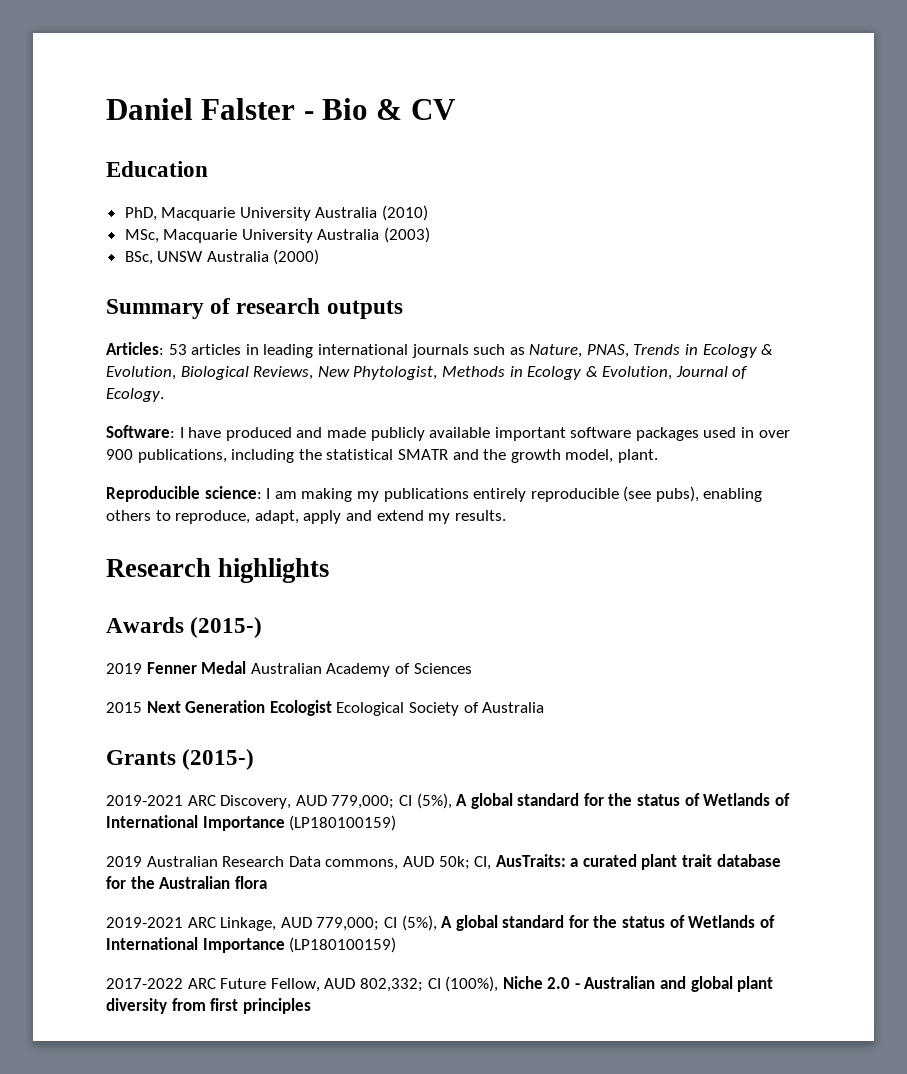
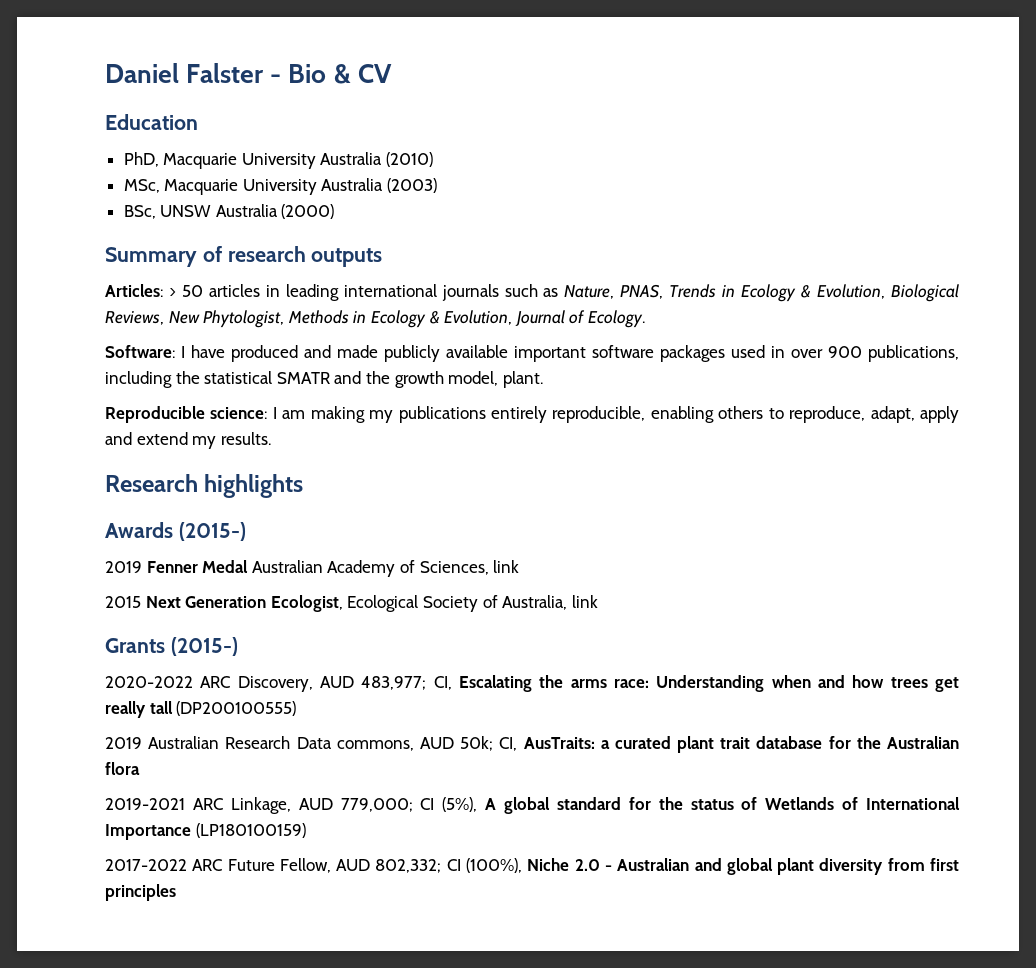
[168,344,187,355] 53 -> [168,285,203,297] > 50
[530,486,699,502] reproducible (see pubs), -> [552,406,646,423] reproducible,
[413,663,472,674] Sciences -> [419,560,520,575] Sciences, link
[269,700,332,716] Ecologist -> [270,595,343,612] Ecologist,
[482,702,545,713] Australia -> [502,595,598,610] Australia, link
[106,795,183,806] 2019-2021 -> [105,676,193,688] 2020-2022
[331,793,790,809] [106,815,397,831] 779,000; CI (5%), A global standard for the status of Wetlands of International Importance (LP180100159) -> [361,675,960,692] [105,701,297,718] 483,977; CI, Escalating the arms race: Understanding when and how trees get really tall (DP200100555)

